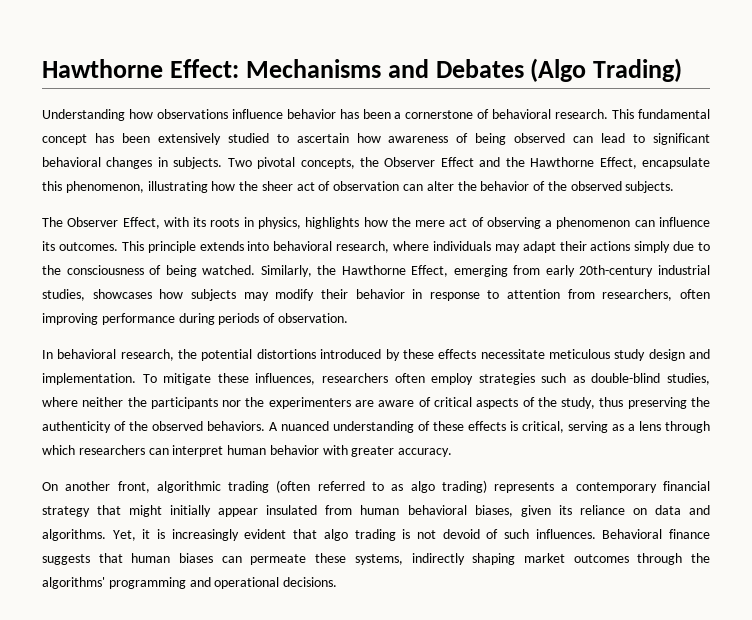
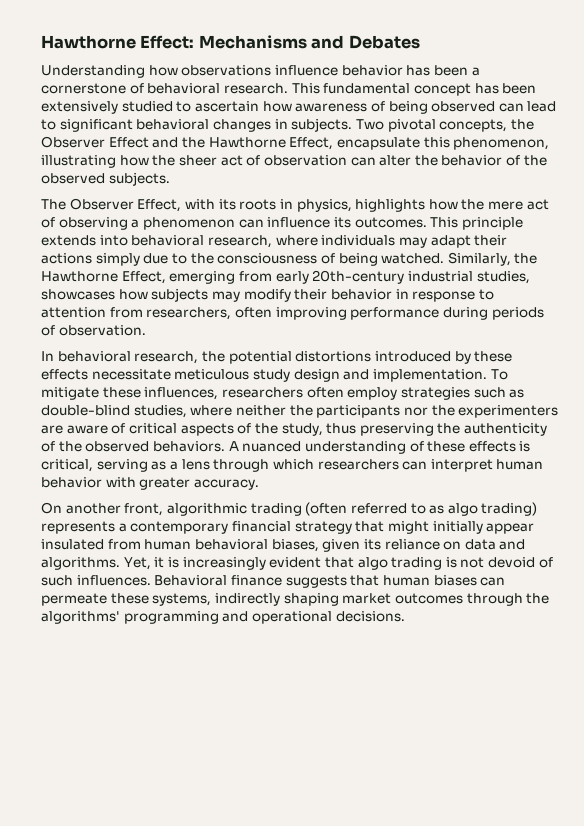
[530,58,683,82] (Algo Trading) -> (420, 42) none

